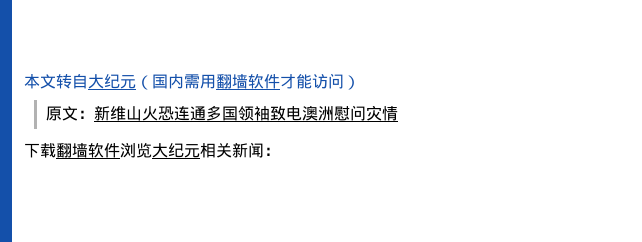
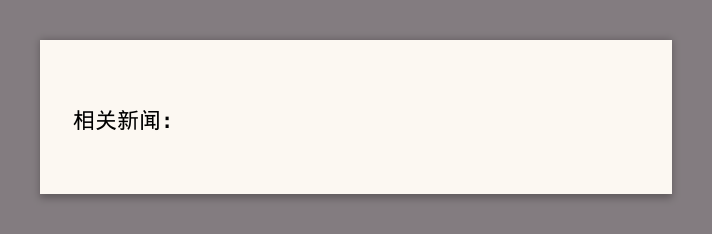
[24,73,360,90] [45,105,398,121] [24,142,200,158] 本文转自大纪元（国内需用翻墙软件才能访问） // 原文：新维山火恐连通多国领袖致电澳洲慰问灾情 // 下载翻墙软件浏览大纪元 -> (73, 120) none

